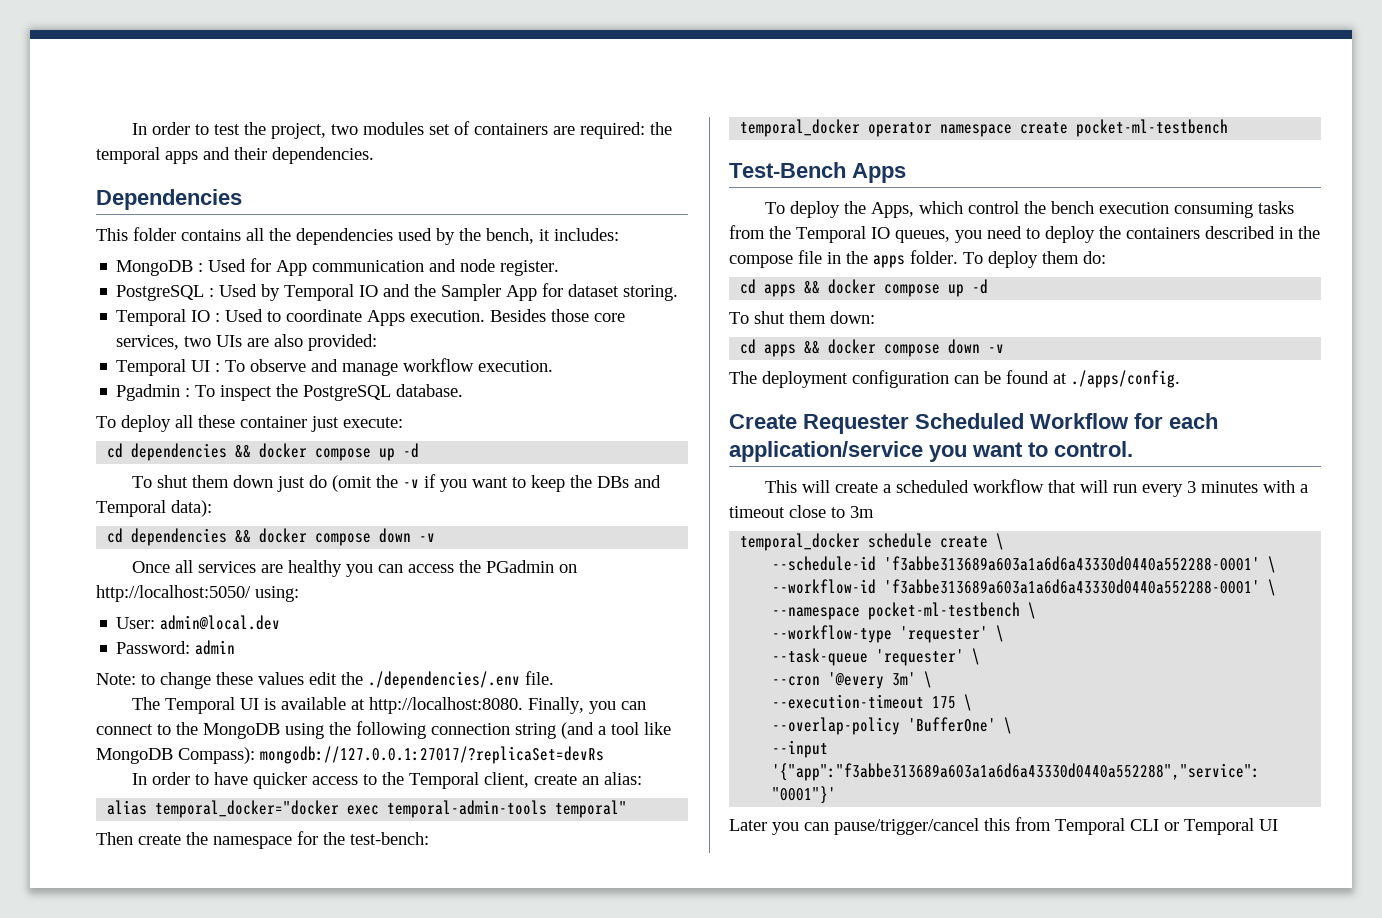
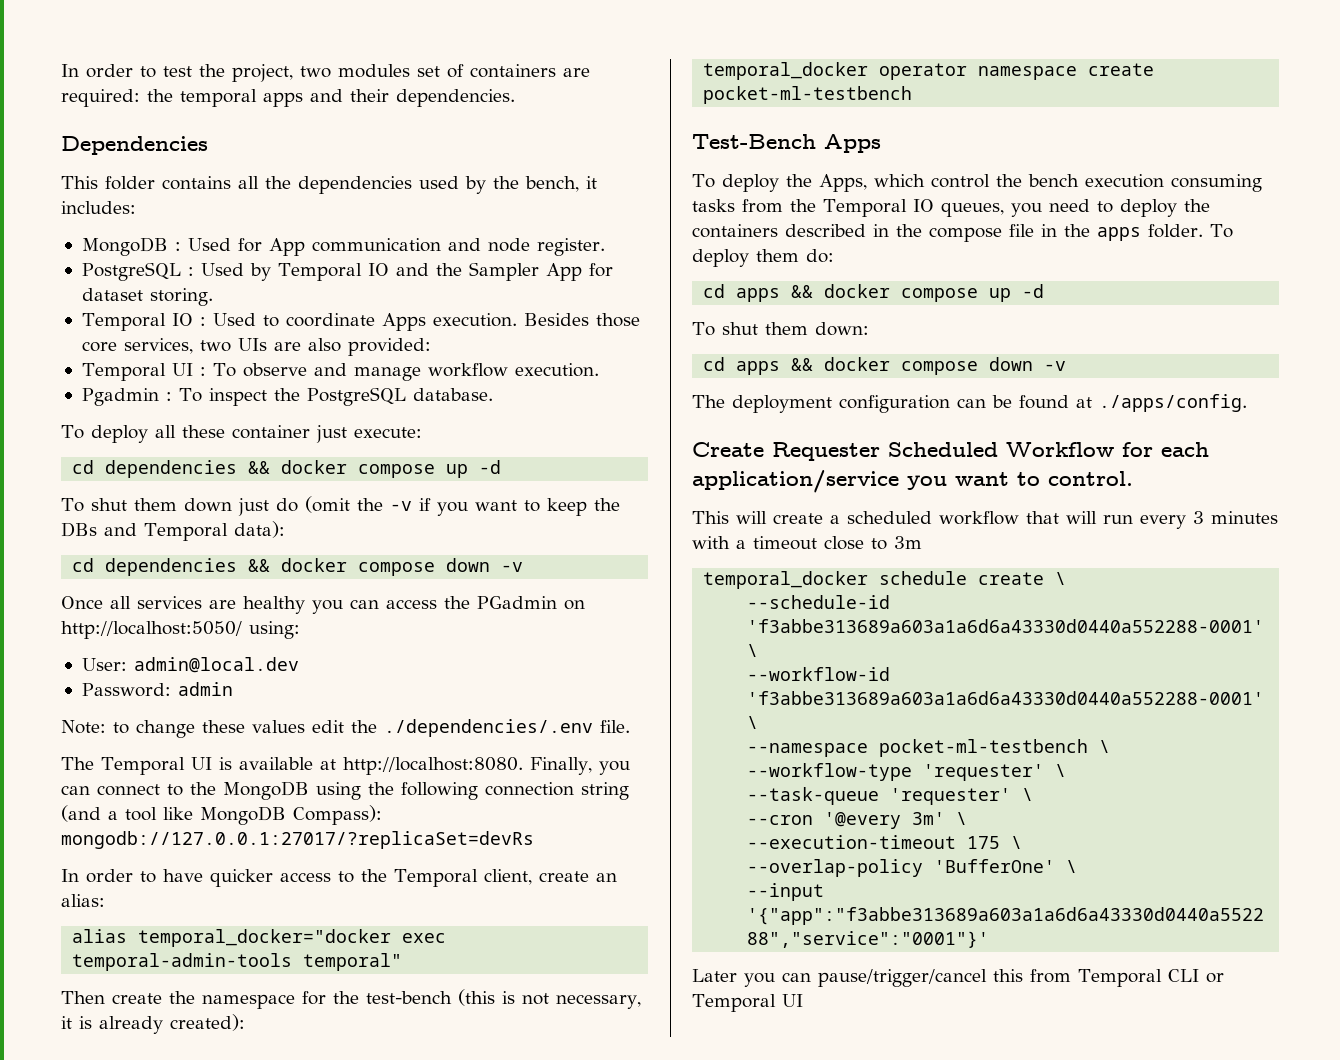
[350,832,429,845] test-bench: -> [366,989,641,1009] [61,1014,245,1034] test-bench (this is not necessary, it is already created):

